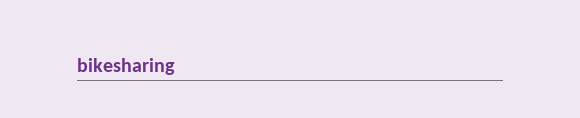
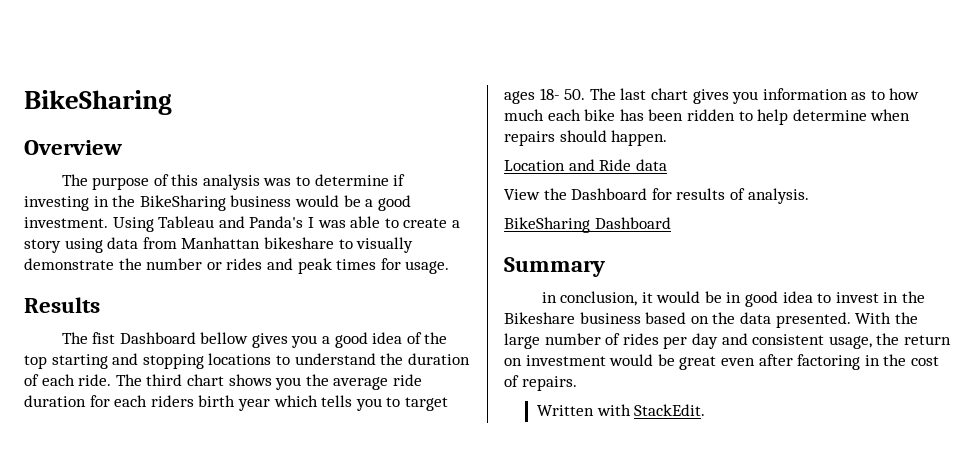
[77,58,175,75] bikesharing -> [24,90,172,115] [24,140,122,155] [61,174,406,190] [24,195,411,211] [24,216,460,232] [24,237,414,253] [24,258,450,274] [24,297,100,313] [61,332,448,348] [24,353,470,369] [24,374,422,390] [24,395,448,411] [504,88,920,104] [504,109,911,125] [504,130,668,146] [504,159,667,171] [504,188,809,204] [504,217,671,233] [504,257,605,277] [541,291,926,307] [504,312,918,328] [504,333,951,349] [504,354,939,370] [504,375,577,391] [537,404,706,416] BikeSharing // Overview // The purpose of this analysis was to determine if investing in the BikeSharing business would be a good investment. Using Tableau and Panda's I was able to create a story using data from Manhattan bikeshare to visually demonstrate the number or rides and peak times for usage. // Results // The fist Dashboard bellow gives you a good idea of the top starting and stopping locations to understand the duration of each ride. The third chart shows you the average ride duration for each riders birth year which tells you to target ages 18- 50. The last chart gives you information as to how much each bike has been ridden to help determine when repairs should happen. // Location and Ride data // View the Dashboard for results of analysis. // BikeSharing Dashboard // Summary // in conclusion, it would be in good idea to invest in the Bikeshare business based on the data presented. With the large number of rides per day and consistent usage, the return on investment would be great even after factoring in the cost of repairs. // Written with StackEdit.

